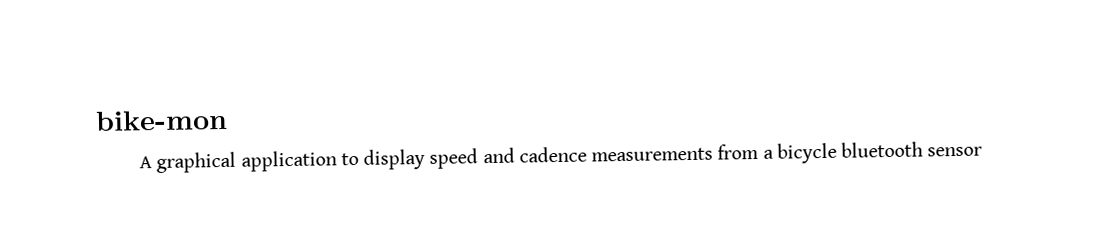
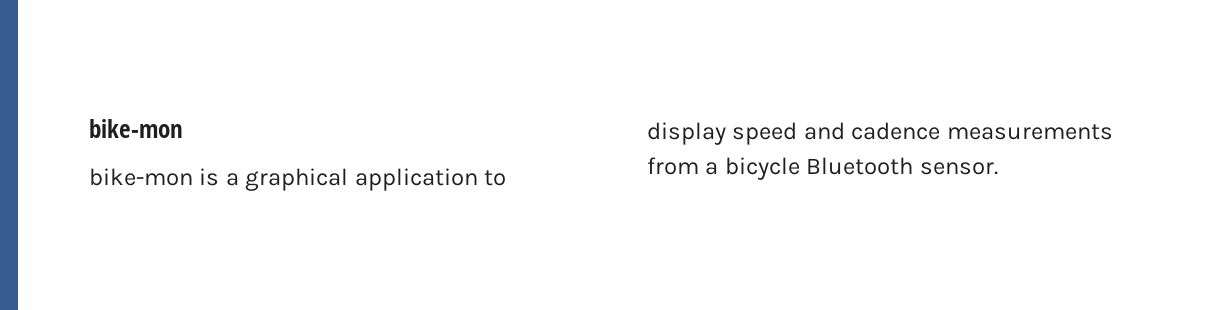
[139,156,153,169] A -> [89,168,239,186] bike-mon is a
[841,141,983,158] bluetooth sensor -> [806,157,998,175] Bluetooth sensor.

